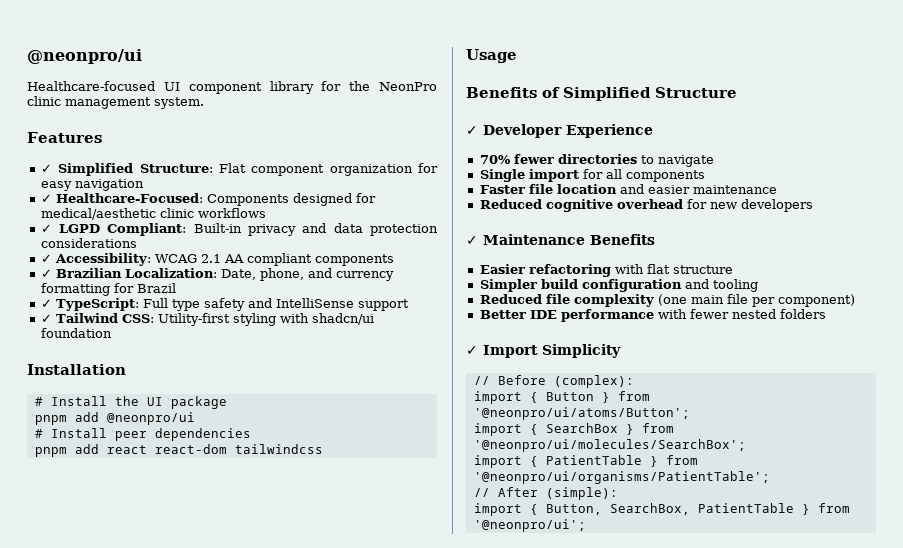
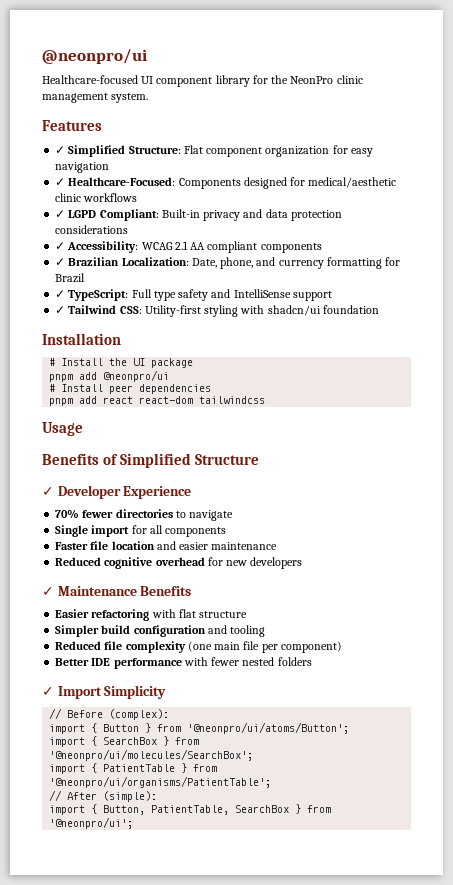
[609,503,794,515] SearchBox, PatientTable -> [151,805,290,815] PatientTable, SearchBox

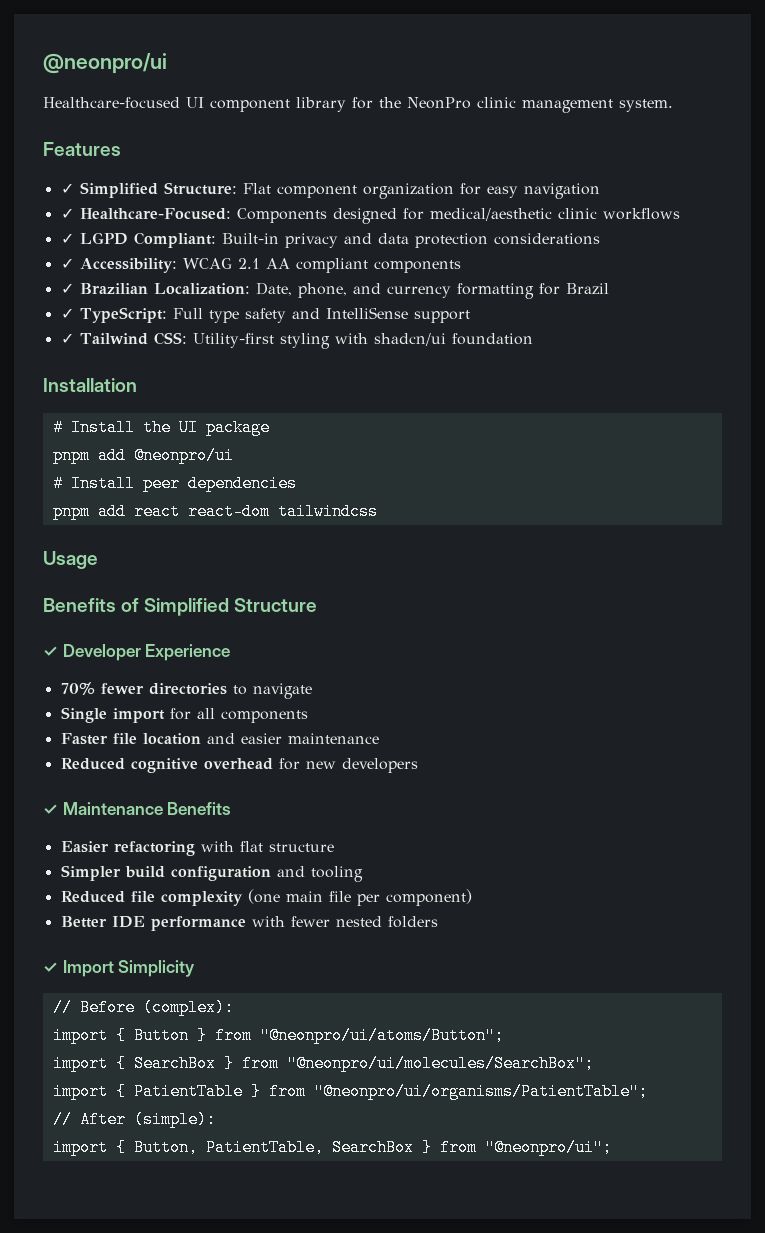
[187,722,350,734] '@neonpro/ui/atoms/Button'; -> [259,1027,504,1044] "@neonpro/ui/atoms/Button";
[49,749,254,761] '@neonpro/ui/molecules/SearchBox'; -> [286,1055,594,1072] "@neonpro/ui/molecules/SearchBox";
[49,776,272,788] '@neonpro/ui/organisms/PatientTable'; -> [313,1083,648,1100] "@neonpro/ui/organisms/PatientTable";
[49,817,134,829] '@neonpro/ui'; -> [484,1139,612,1156] "@neonpro/ui";

